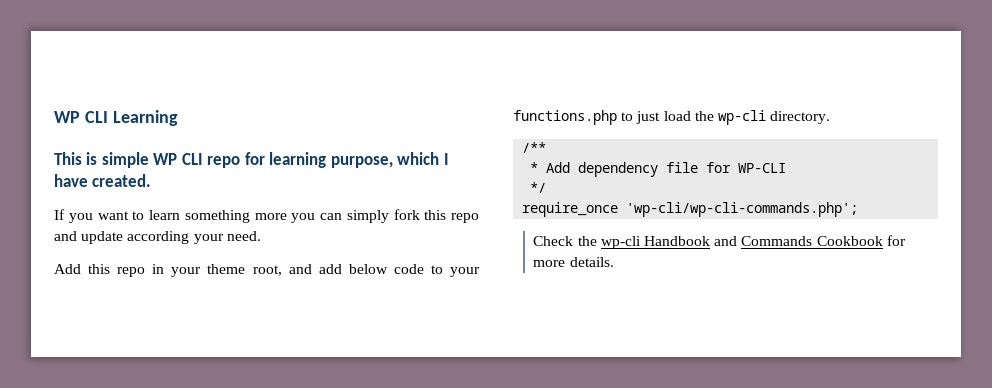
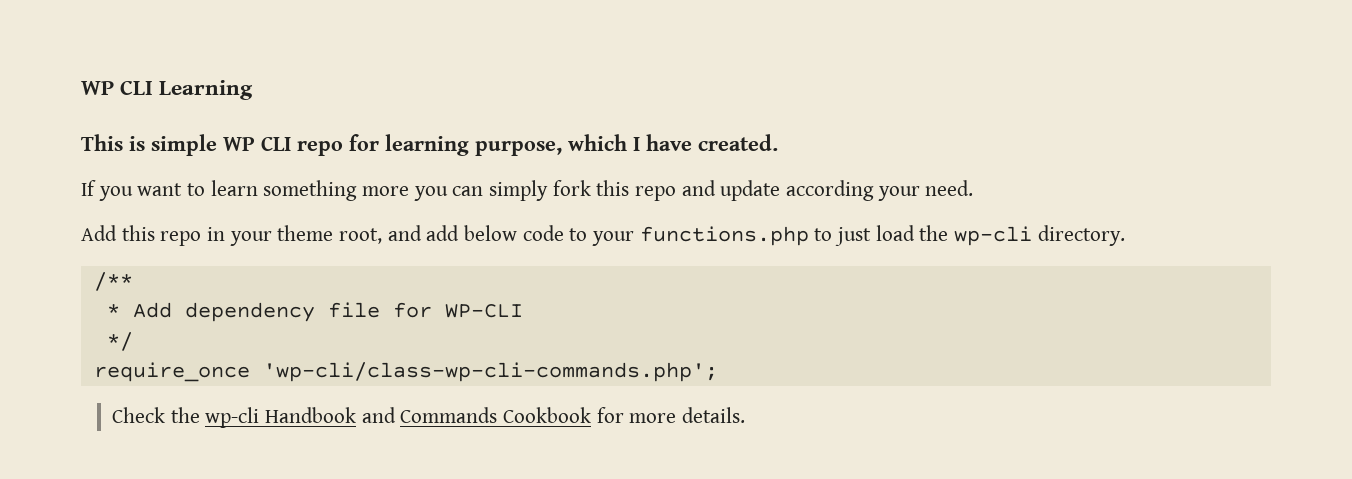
[626,202,859,217] 'wp-cli/wp-cli-commands.php'; -> [262,362,718,382] 'wp-cli/class-wp-cli-commands.php';

